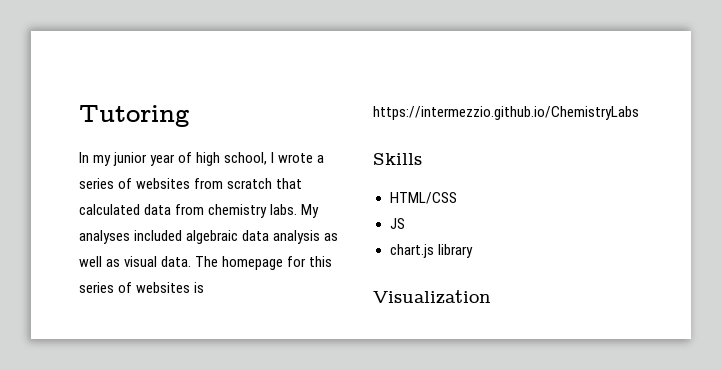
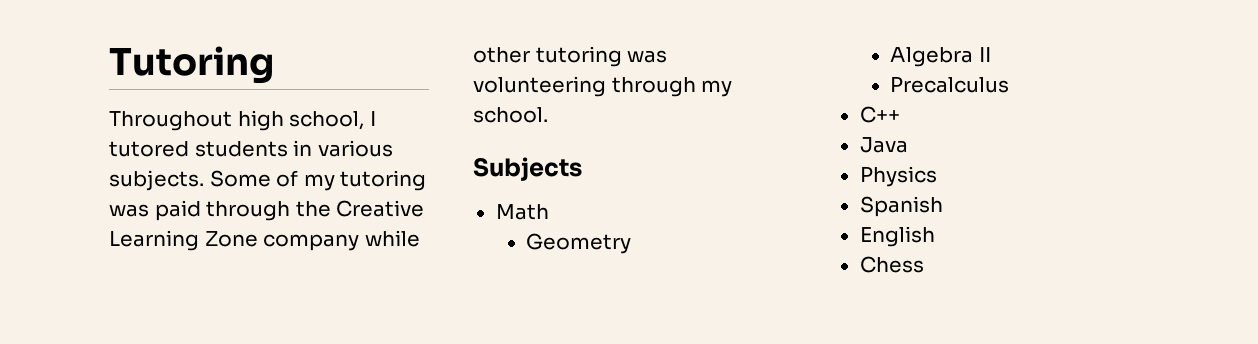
[79,152,325,166] [79,178,303,189] [79,204,320,218] [79,230,339,244] [79,256,333,270] [79,282,205,293] [373,106,639,120] [373,153,422,165] [389,192,457,204] [389,218,405,229] [389,244,473,258] [373,290,491,305] In my junior year of high school, I wrote a series of websites from scratch that calculated data from chemistry labs. My analyses included algebraic data analysis as well as visual data. The homepage for this series of websites is https://intermezzio.github.io/ChemistryLabs // Skills // HTML/CSS // JS // chart.js library // Visualization -> [109,110,376,131] [109,140,393,157] [109,170,427,191] [109,200,425,221] [109,230,420,251] [473,46,668,67] [473,76,733,97] [473,107,548,123] [473,157,582,181] [495,204,549,220] [526,233,632,254] [890,47,991,67] [890,76,1010,93] [859,106,900,123] [859,137,908,153] [859,166,937,187] [859,196,943,217] [859,226,935,247] [859,256,924,273] Throughout high school, I tutored students in various subjects. Some of my tutoring was paid through the Creative Learning Zone company while other tutoring was volunteering through my school. // Subjects // Math // Geometry // Algebra II // Precalculus // C++ // Java // Physics // Spanish // English // Chess

